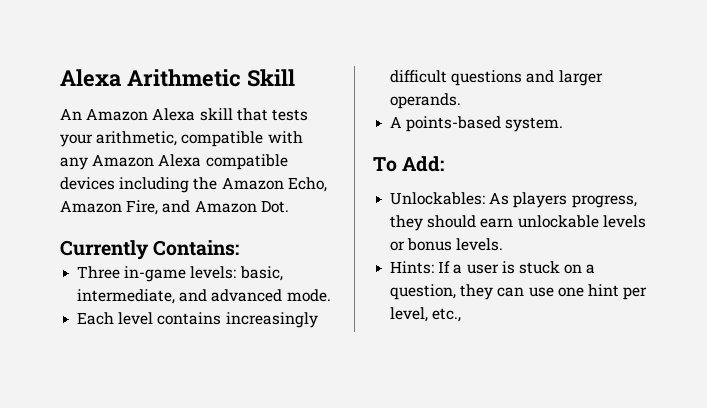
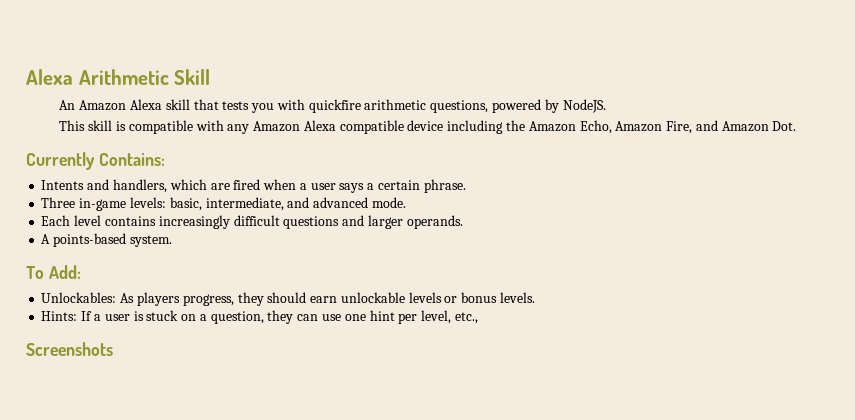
[60,131,178,147] your arithmetic, -> [251,99,606,113] [59,120,126,131] you with quickfire arithmetic questions, powered by NodeJS. // This skill is
[60,177,115,190] devices -> [407,120,444,131] device
(240, 248) none -> [41,179,466,193] // Intents and handlers, which are fired when a user says a certain phrase.
(462, 315) none -> [26,342,113,356] // Screenshots

